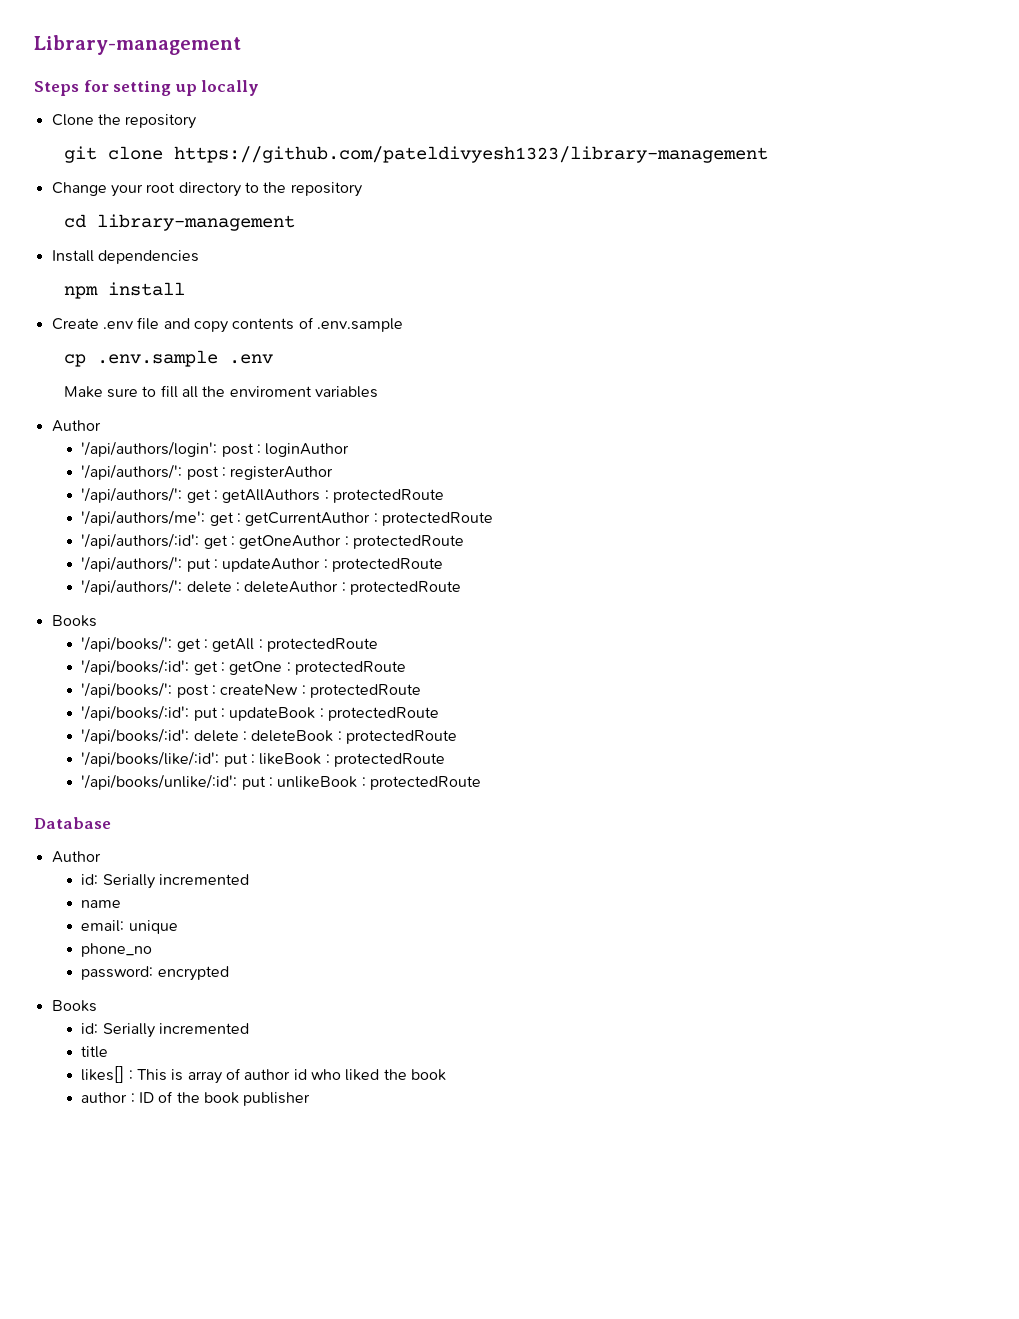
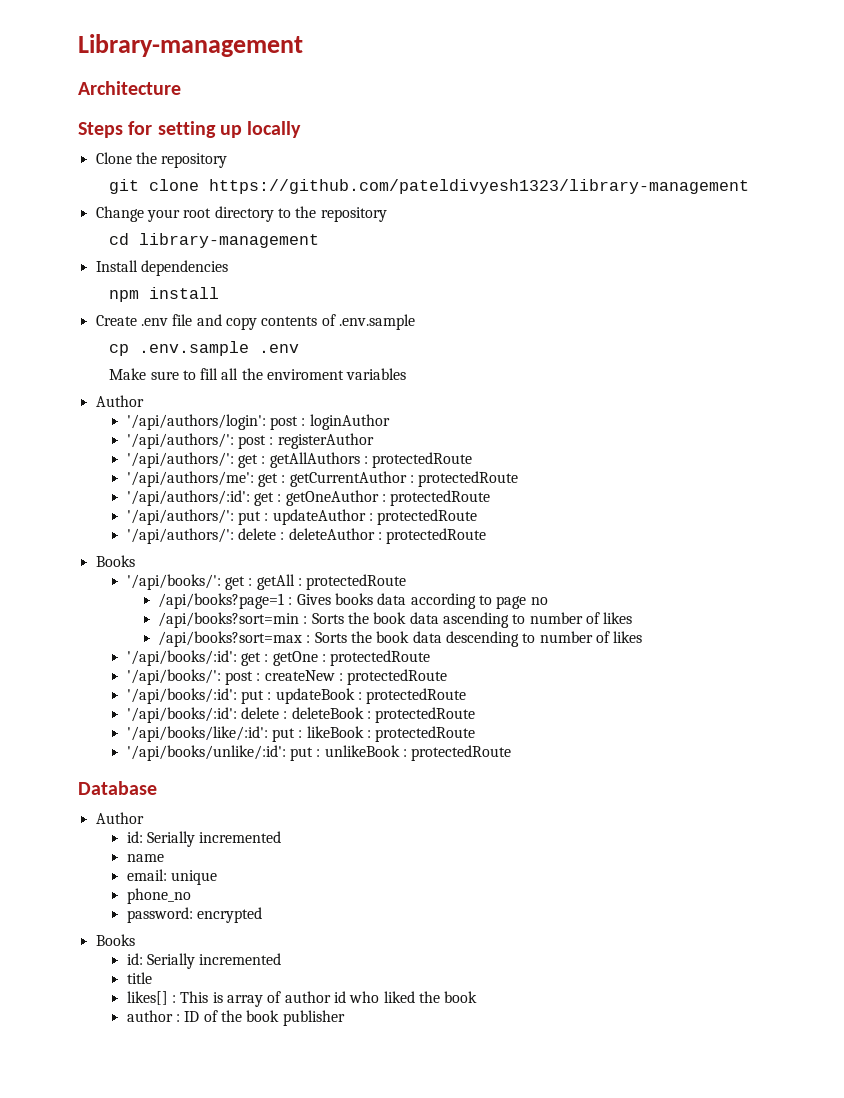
(241, 45) none -> [78,81,181,95] // Architecture
(378, 645) none -> [157,593,548,609] [157,612,633,628] [157,631,643,647] // /api/books?page=1 : Gives books data according to page no // /api/books?sort=min : Sorts the book data ascending to number of likes // /api/books?sort=max : Sorts the book data descending to number of likes

